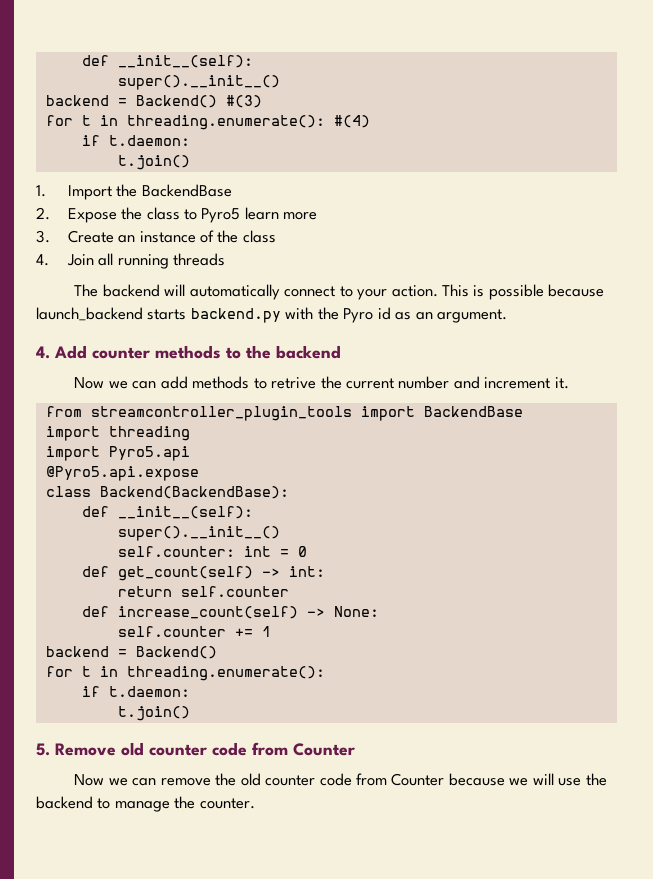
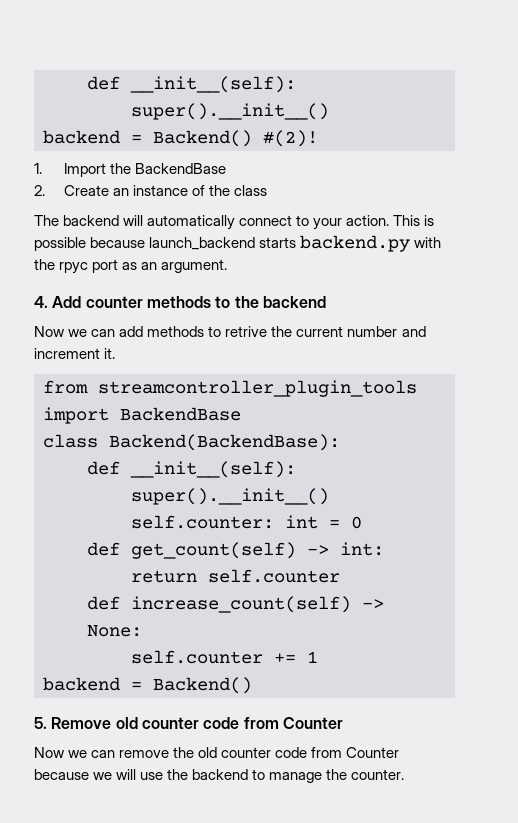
[225,95,262,108] [45,115,370,130] [81,135,190,146] [117,155,190,170] [36,184,232,200] [36,207,318,223] [36,230,50,243] #(3) // for t in threading.enumerate(): #(4) // if t.daemon: // t.join() // 1. Import the BackendBase // 2. Expose the class to Pyro5 learn more // 3. -> [263,130,318,147] [34,163,226,177] [34,185,45,196] #(2)! // 1. Import the BackendBase // 2.
[36,253,225,269] // 4. Join all running threads -> (267, 190) none
[343,307,391,323] Pyro id -> [59,259,119,274] rpyc port
[45,426,190,441] [45,446,190,461] [45,466,199,481] // import threading // import Pyro5.api // @Pyro5.api.expose -> (241, 414) none
[45,666,325,681] [81,686,190,697] [117,706,190,721] // for t in threading.enumerate(): // if t.daemon: // t.join() -> (252, 685) none

